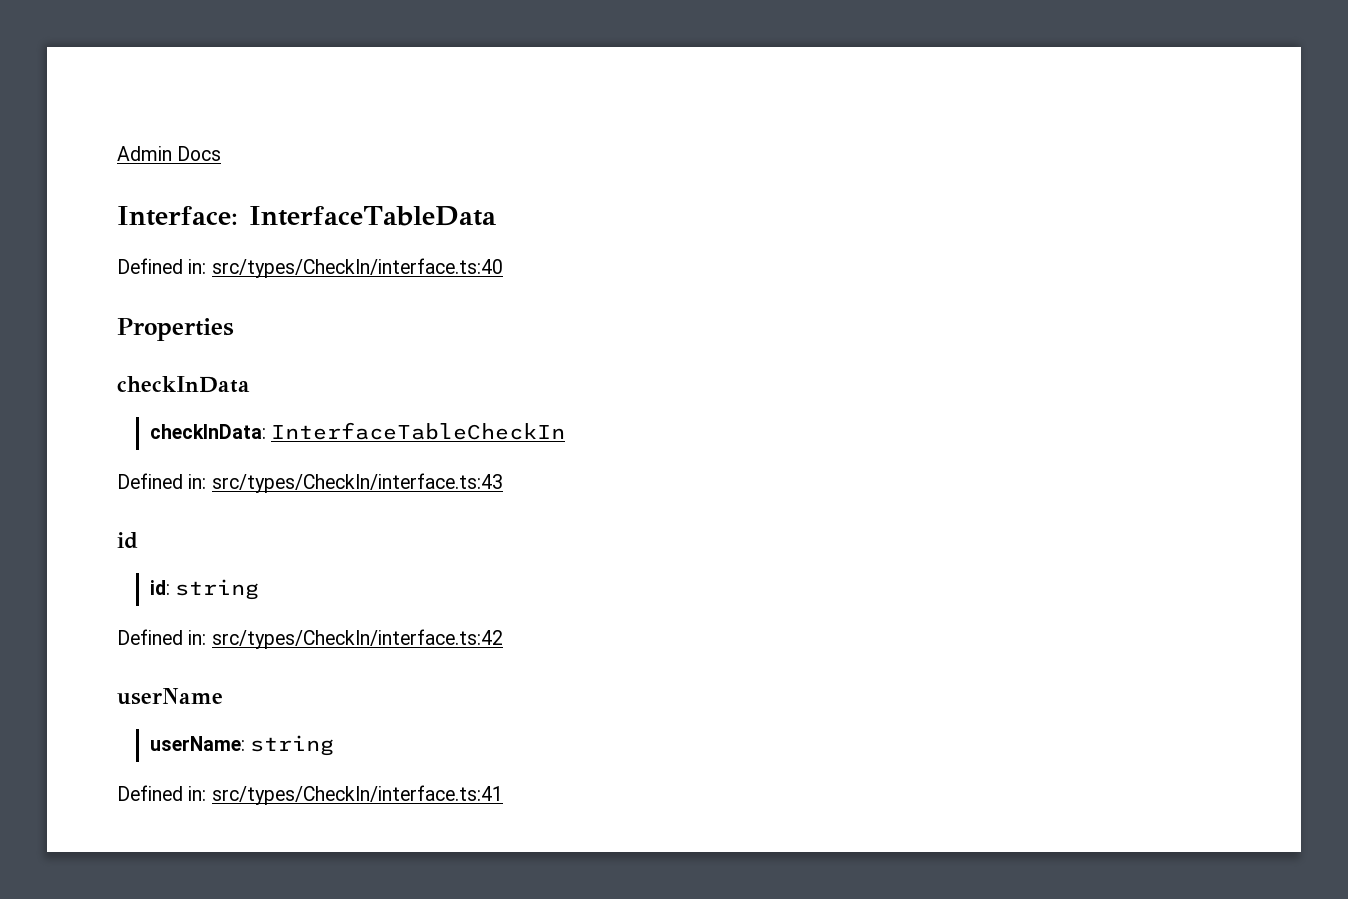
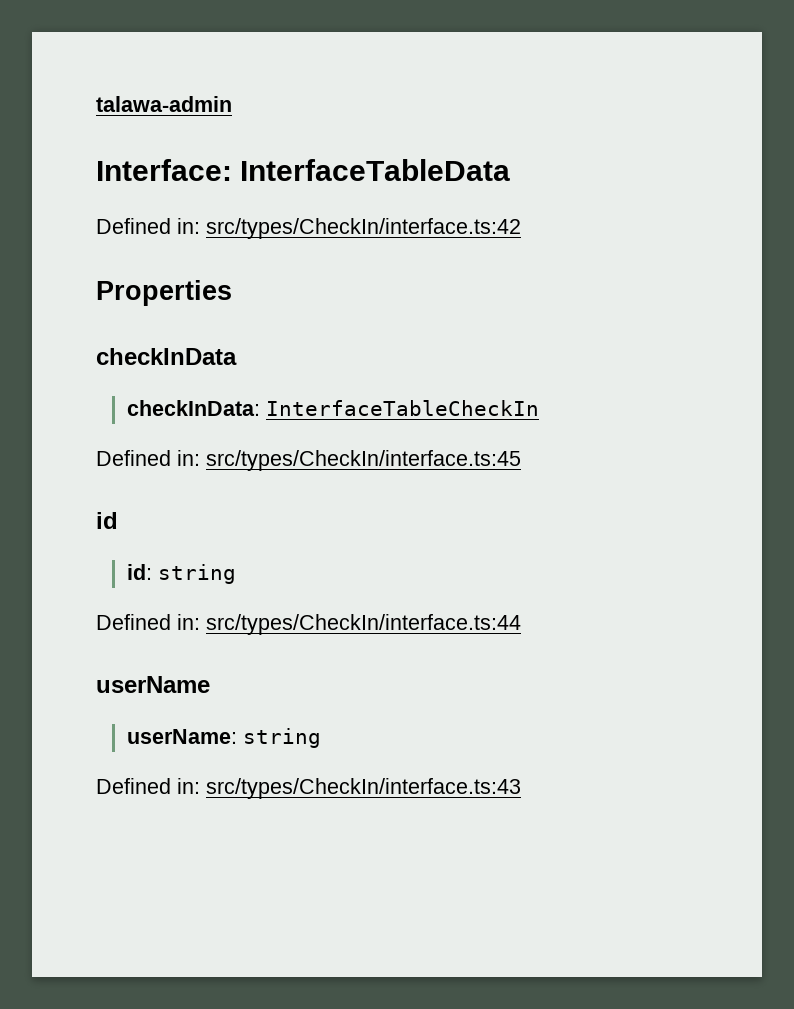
[117,146,222,161] Admin Docs -> [96,96,232,112] talawa-admin
[211,258,503,278] src/types/CheckIn/interface.ts:40 -> [206,218,521,239] src/types/CheckIn/interface.ts:42
[211,473,503,493] src/types/CheckIn/interface.ts:43 -> [206,450,521,471] src/types/CheckIn/interface.ts:45
[211,629,503,649] src/types/CheckIn/interface.ts:42 -> [206,614,521,635] src/types/CheckIn/interface.ts:44
[211,785,503,805] src/types/CheckIn/interface.ts:41 -> [206,778,521,799] src/types/CheckIn/interface.ts:43

